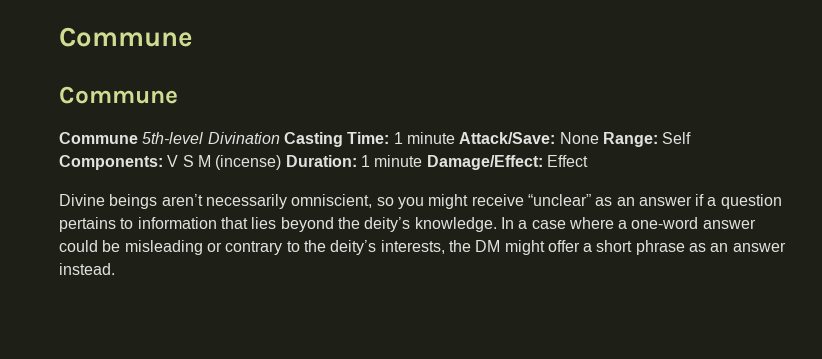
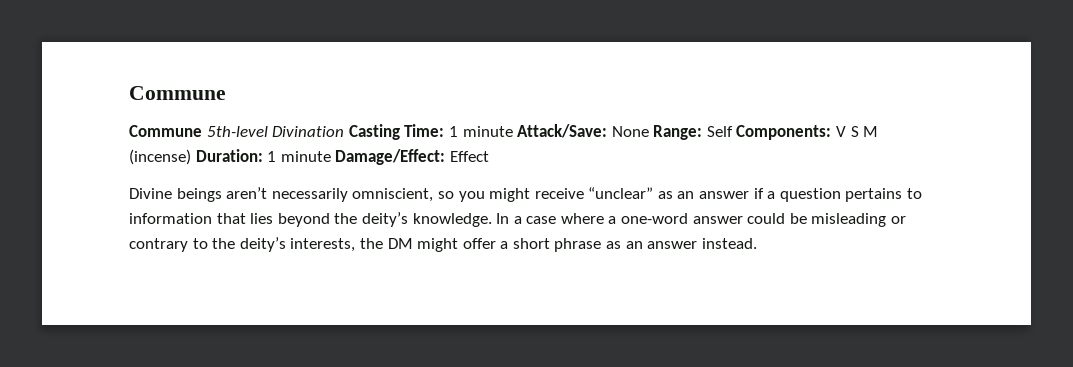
[59,27,193,47] [59,86,178,104] [59,132,138,144] Commune // Commune // Commune -> [129,86,226,100] [129,125,202,137] Commune // Commune

